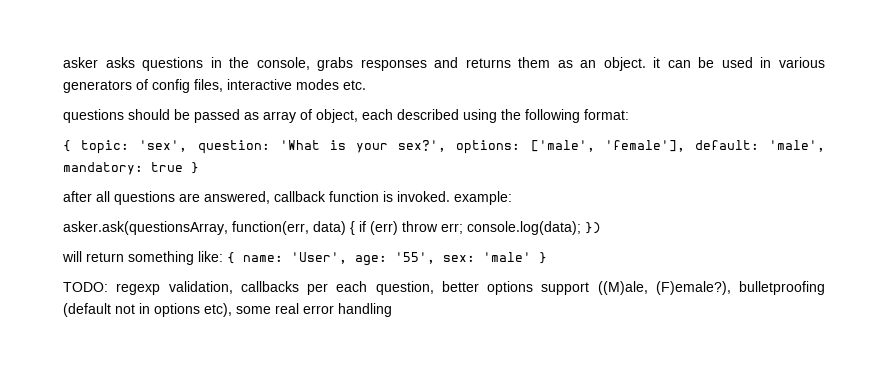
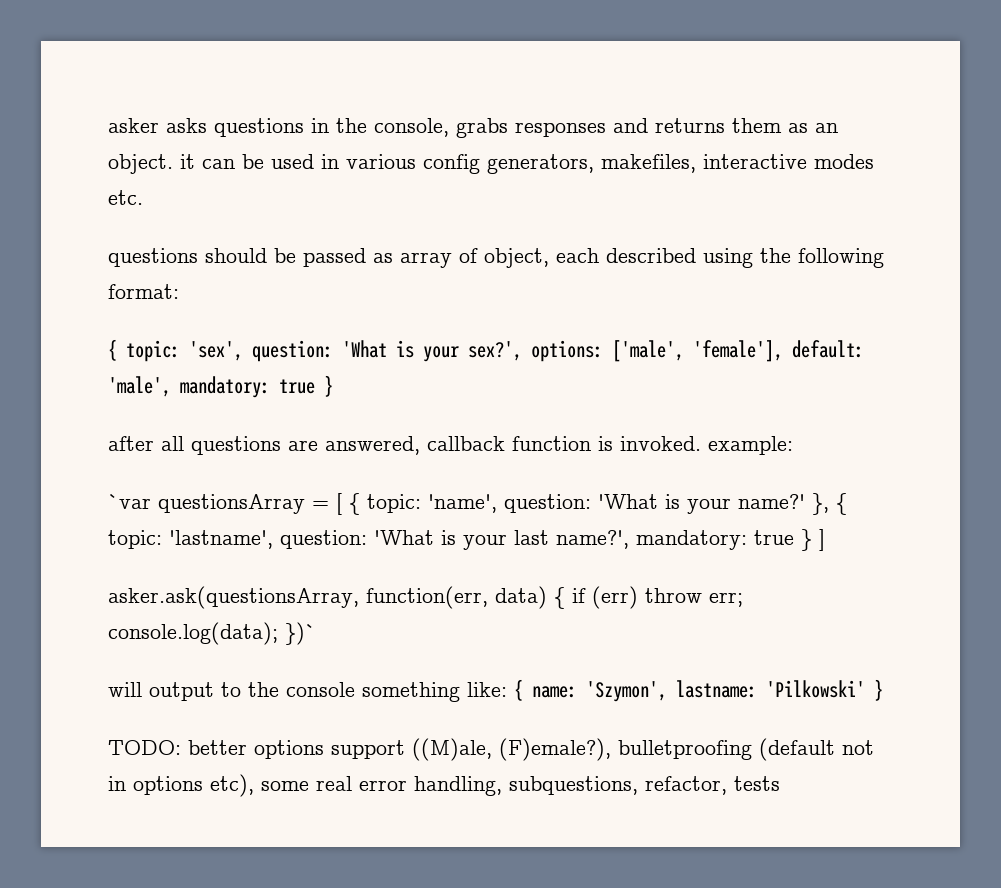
[63,79,223,93] generators of config files, -> [423,154,696,174] config generators, makefiles,
(512, 198) none -> [108,493,847,515] [108,529,825,551] // `var questionsArray = [ { topic: 'name', question: 'What is your name?' }, { topic: 'lastname', question: 'What is your last name?', mandatory: true } ]
[585,222,601,234] }) -> [285,622,316,645] })`
[86,251,547,266] [63,281,434,295] return something like: { name: 'User', age: '55', sex: 'male' } // TODO: regexp validation, callbacks per each question, -> [149,679,883,702] [108,740,181,755] output to the console something like: { name: 'Szymon', lastname: 'Pilkowski' } // TODO:
[338,303,392,317] handling -> [414,776,780,796] handling, subquestions, refactor, tests

